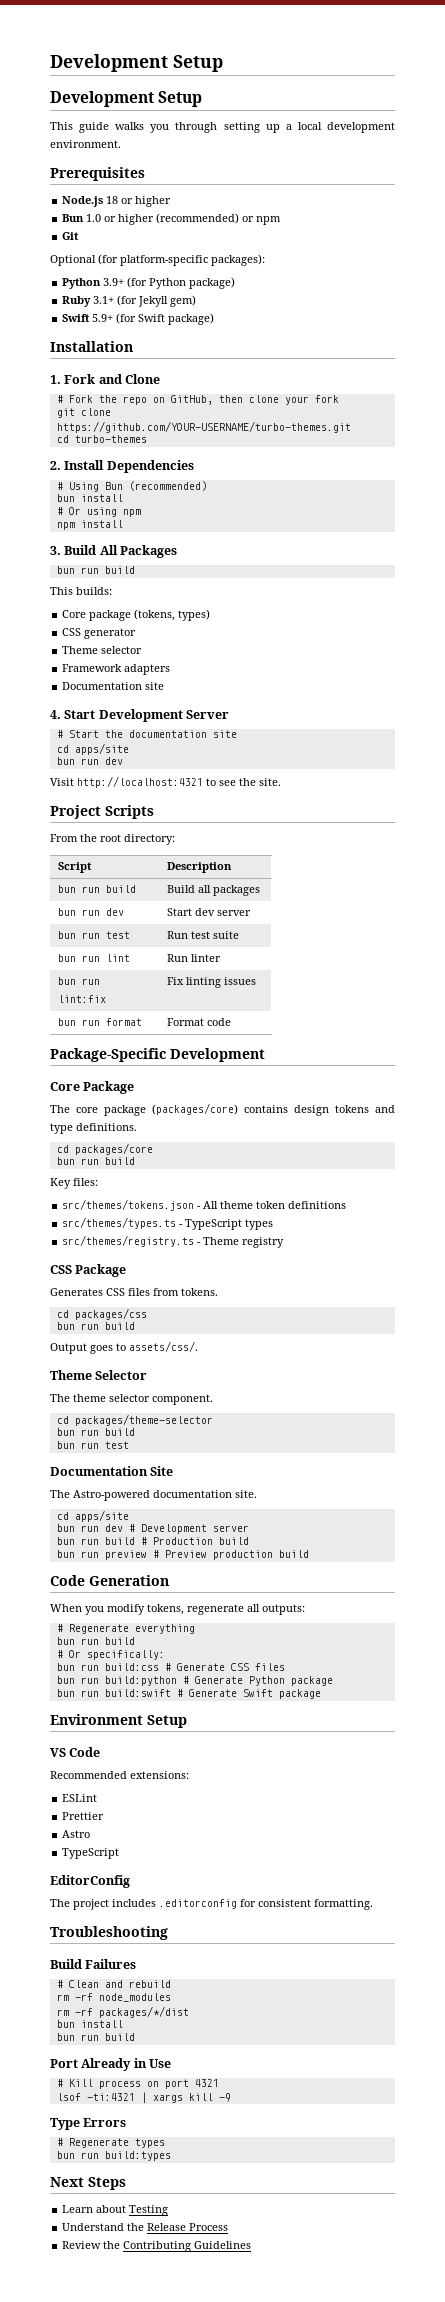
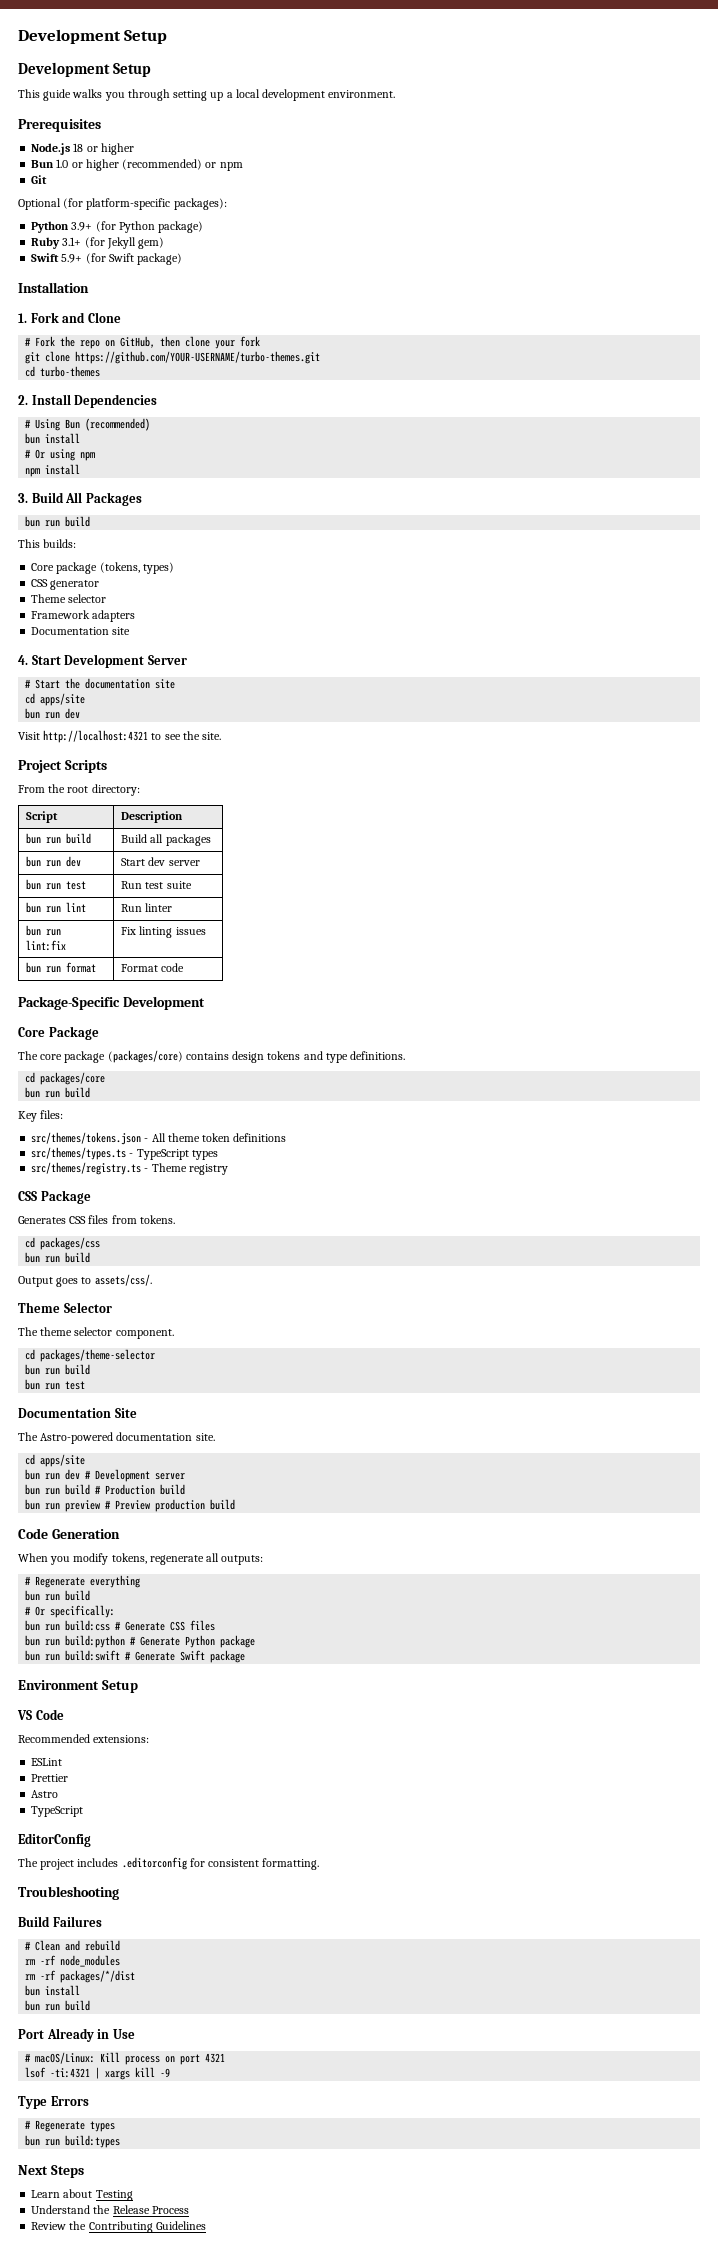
(63, 2083) none -> [35,2052,96,2064] macOS/Linux:

